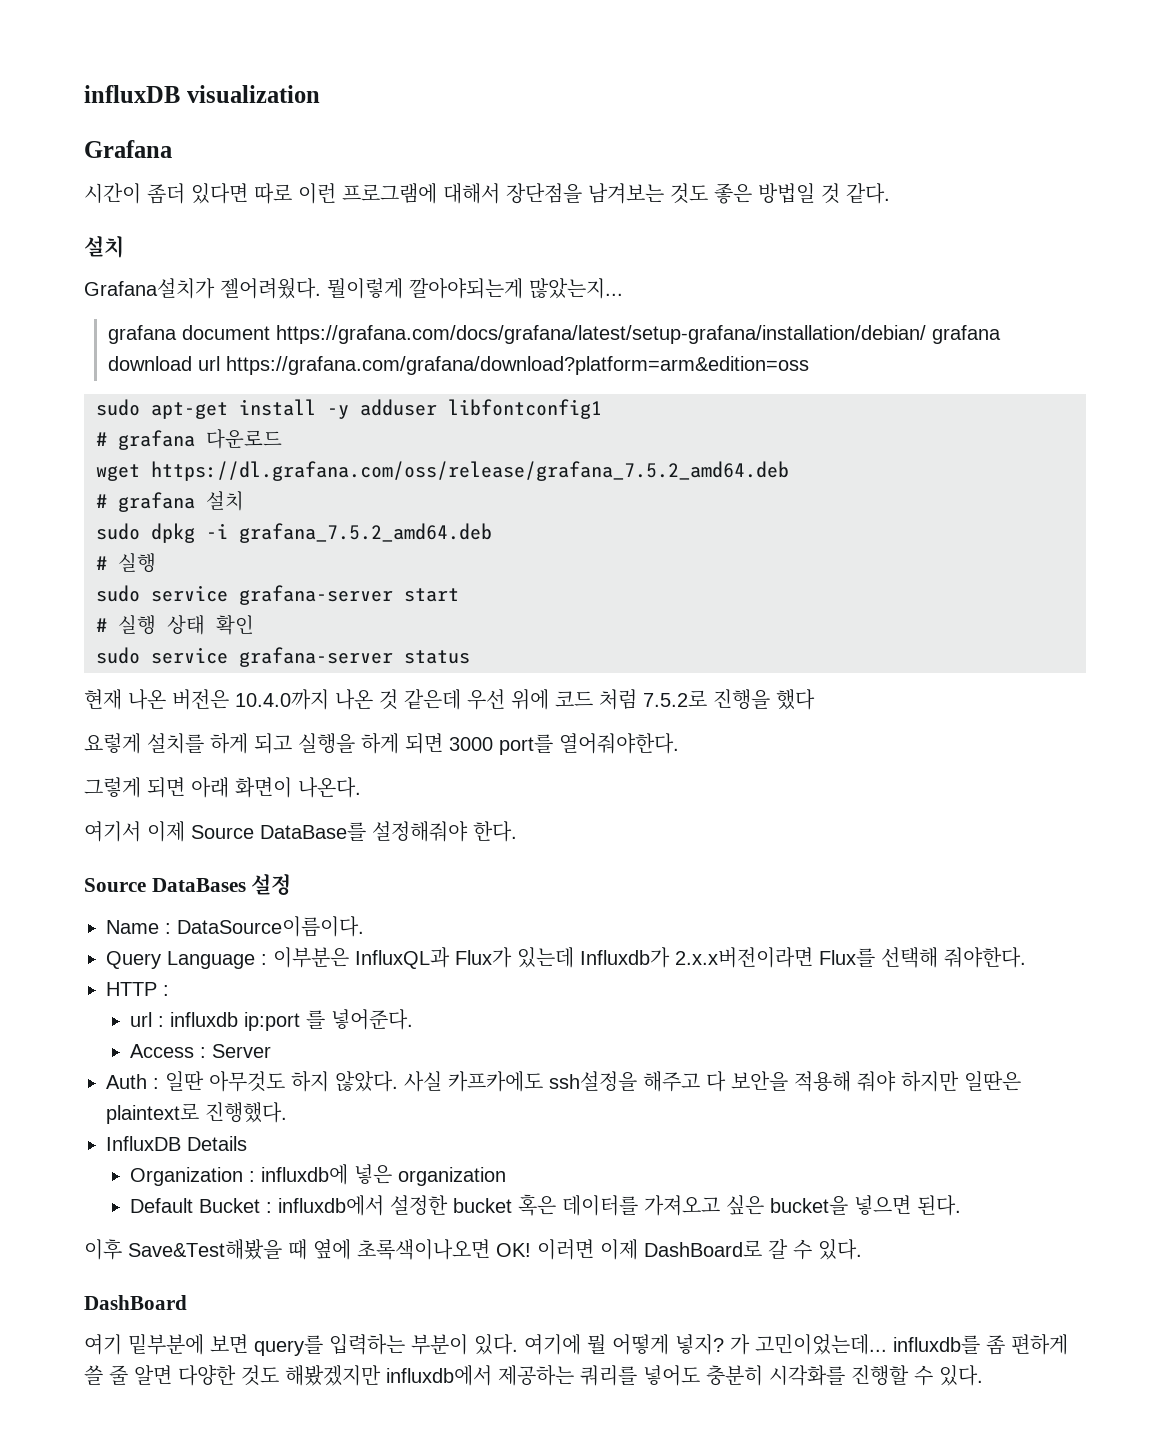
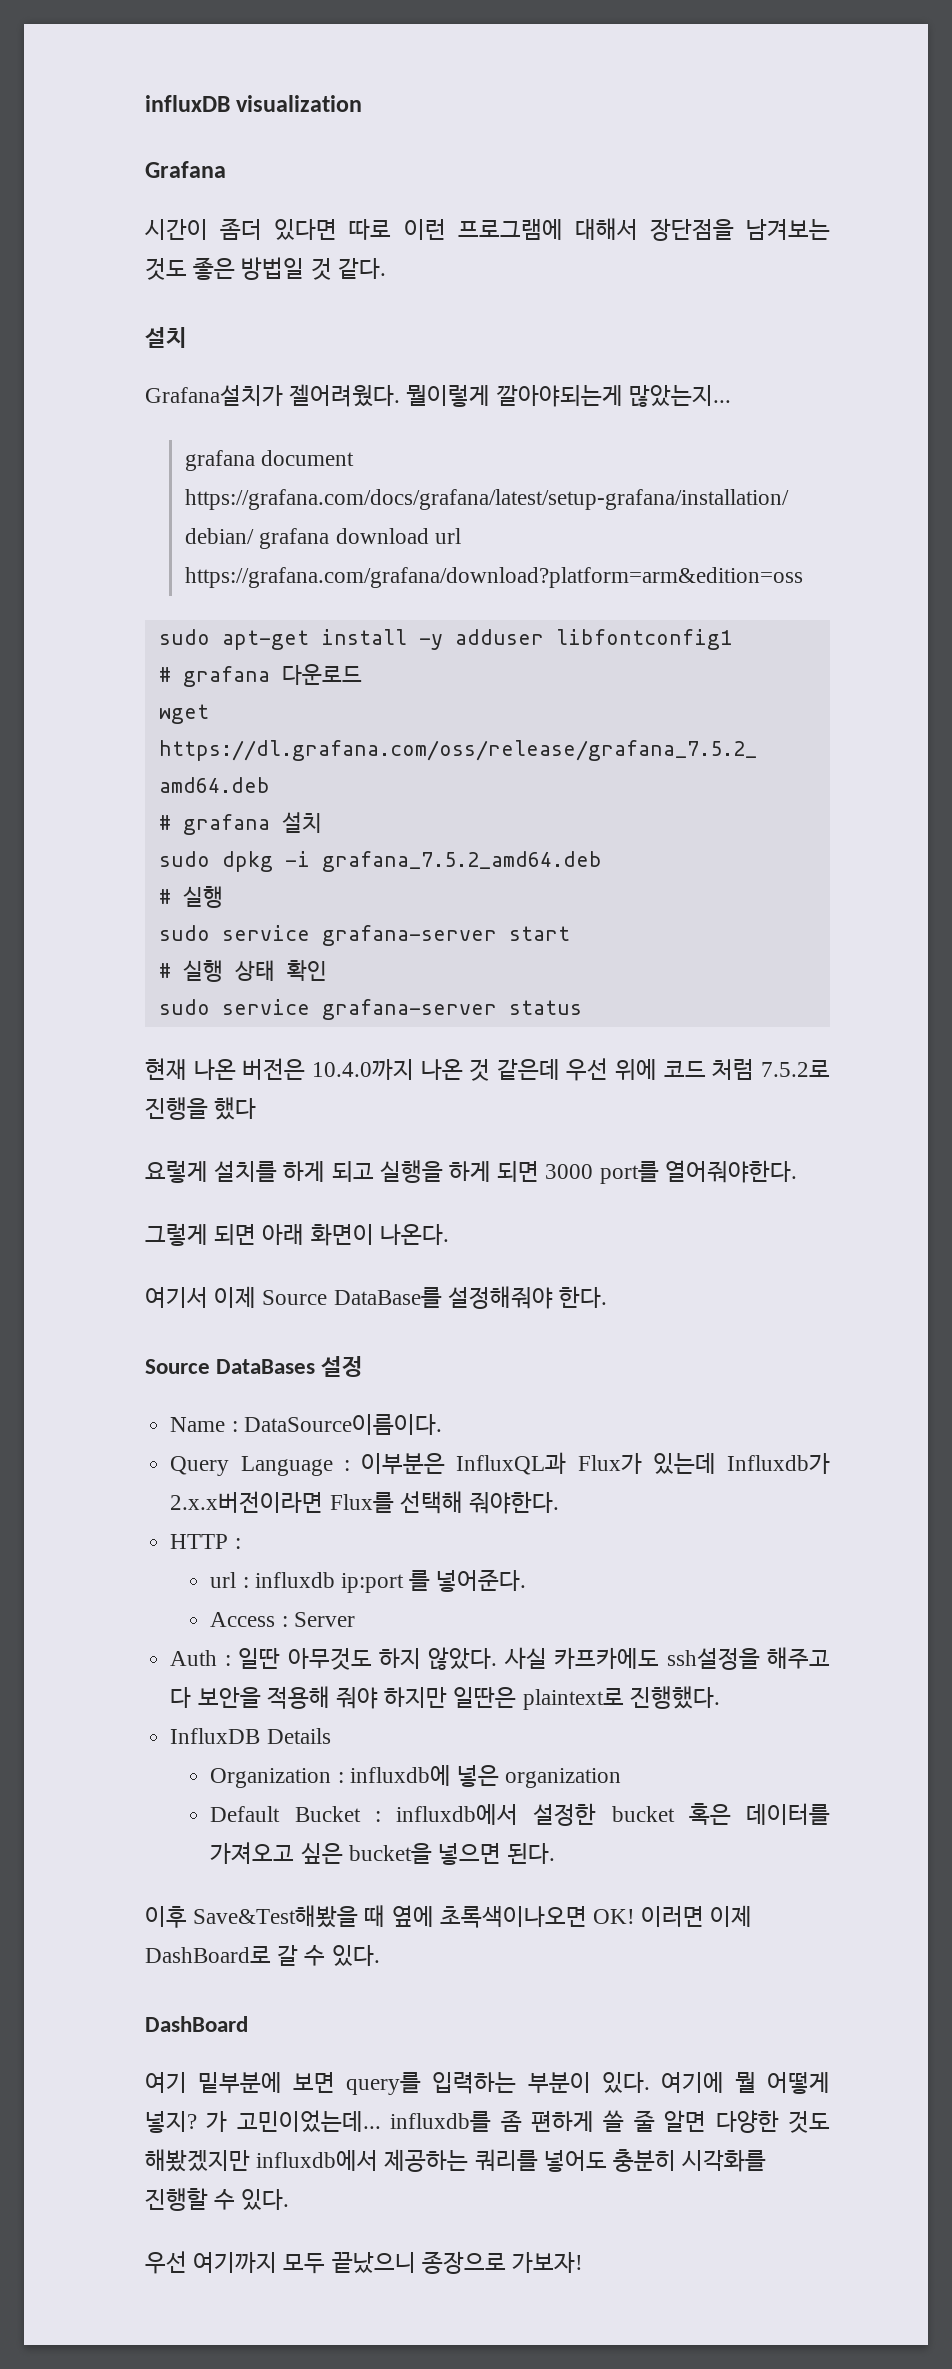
(983, 1375) none -> [145,2251,584,2274] // 우선 여기까지 모두 끝났으니 종장으로 가보자!

